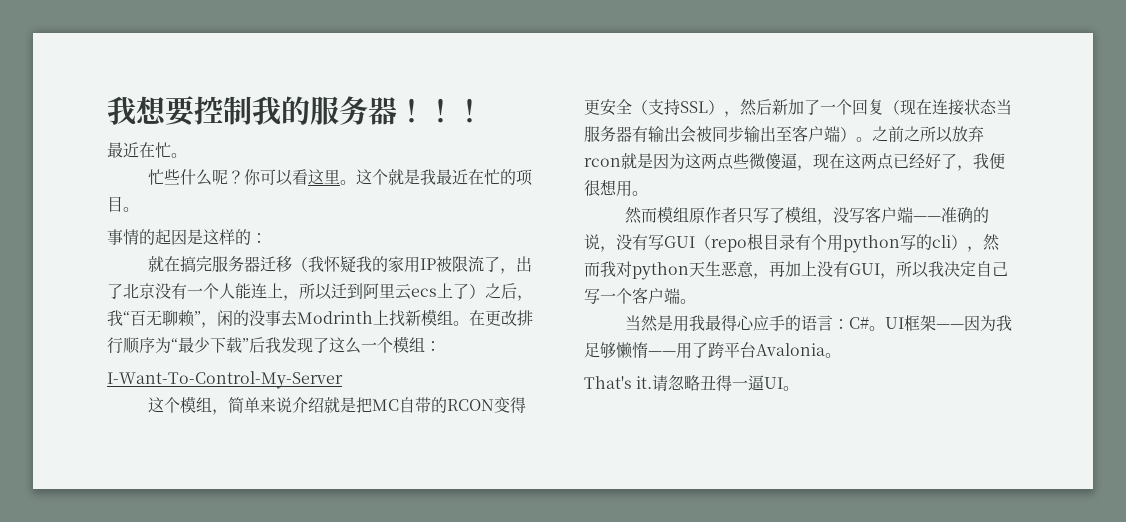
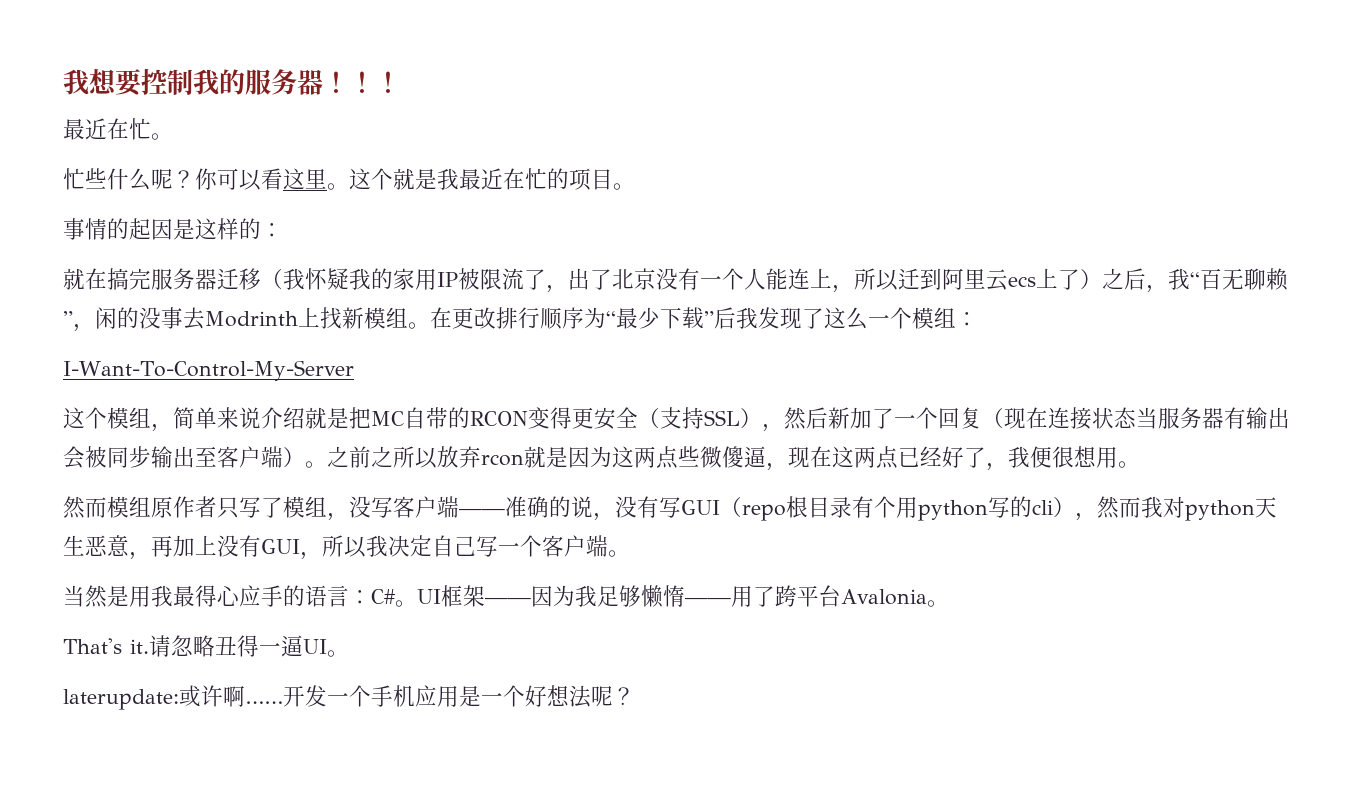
(800, 388) none -> [63,685,635,710] // laterupdate:或许啊……开发一个手机应用是一个好想法呢？

